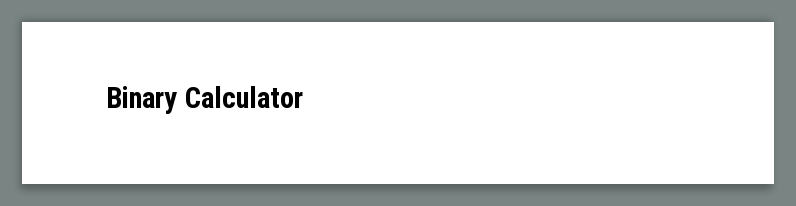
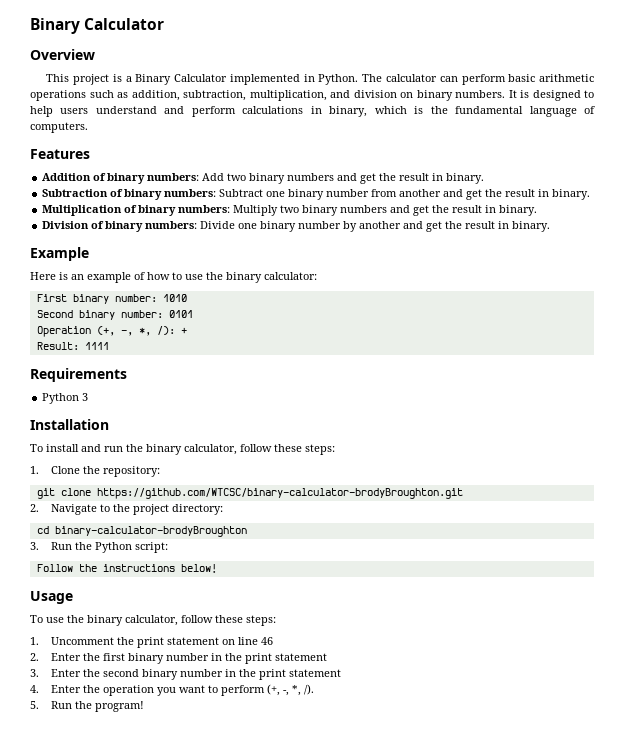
[106,86,303,114] Binary Calculator -> [30,18,165,34] [30,49,95,60] [46,74,595,85] [30,90,594,101] [30,106,595,117] [30,122,88,133] [30,149,90,159] [42,173,485,184] [42,189,591,200] [42,205,538,216] [42,221,551,232] [30,247,89,261] [30,272,317,283] [36,294,187,304] [36,310,193,320] [36,326,187,337] [36,342,109,350] [30,368,127,382] [42,393,89,404] [30,419,109,430] [30,444,335,455] [30,466,161,477] [36,488,463,499] [30,504,224,515] [36,526,247,537] [30,542,169,553] [36,564,217,573] [30,591,73,604] [30,615,276,626] [30,637,274,648] [30,653,328,664] [30,669,342,680] [30,684,315,696] [30,701,145,712] Binary Calculator // Overview // This project is a Binary Calculator implemented in Python. The calculator can perform basic arithmetic operations such as addition, subtraction, multiplication, and division on binary numbers. It is designed to help users understand and perform calculations in binary, which is the fundamental language of computers. // Features // Addition of binary numbers: Add two binary numbers and get the result in binary. // Subtraction of binary numbers: Subtract one binary number from another and get the result in binary. // Multiplication of binary numbers: Multiply two binary numbers and get the result in binary. // Division of binary numbers: Divide one binary number by another and get the result in binary. // Example // Here is an example of how to use the binary calculator: // First binary number: 1010 // Second binary number: 0101 // Operation (+, -, *, /): + // Result: 1111 // Requirements // Python 3 // Installation // To install and run the binary calculator, follow these steps: // 1. Clone the repository: // git clone https://github.com/WTCSC/binary-calculator-brodyBroughton.git // 2. Navigate to the project directory: // cd binary-calculator-brodyBroughton // 3. Run the Python script: // Follow the instructions below! // Usage // To use the binary calculator, follow these steps: // 1. Uncomment the print statement on line 46 // 2. Enter the first binary number in the print statement // 3. Enter the second binary number in the print statement // 4. Enter the operation you want to perform (+, -, *, /). // 5. Run the program!

